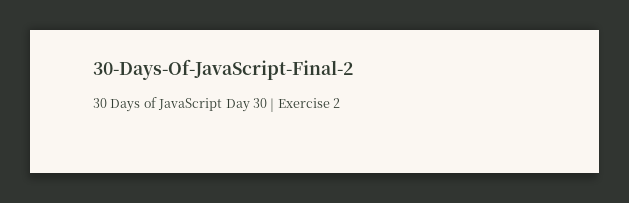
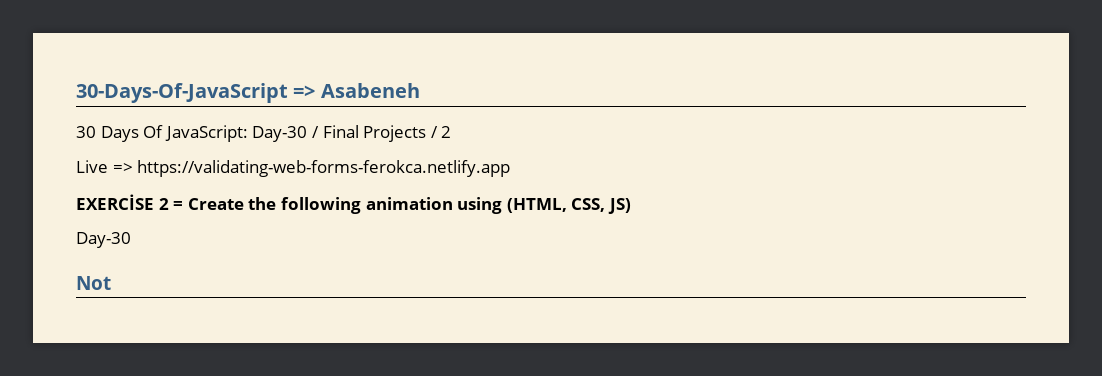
[93,59,353,80] 30-Days-Of-JavaScript-Final-2 -> [76,83,420,103] 30-Days-Of-JavaScript => Asabeneh
[143,97,340,112] of JavaScript Day 30 | Exercise 2 -> [143,125,452,142] [76,160,511,177] [76,194,631,214] [76,232,131,248] [76,276,111,290] Of JavaScript: Day-30 / Final Projects / 2 // Live => https://validating-web-forms-ferokca.netlify.app // EXERCİSE 2 = Create the following animation using (HTML, CSS, JS) // Day-30 // Not

